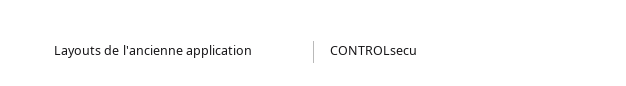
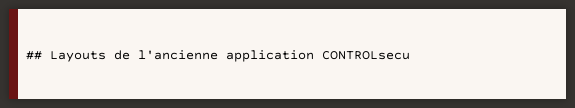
(54, 52) none -> [26,51,42,60] ##

